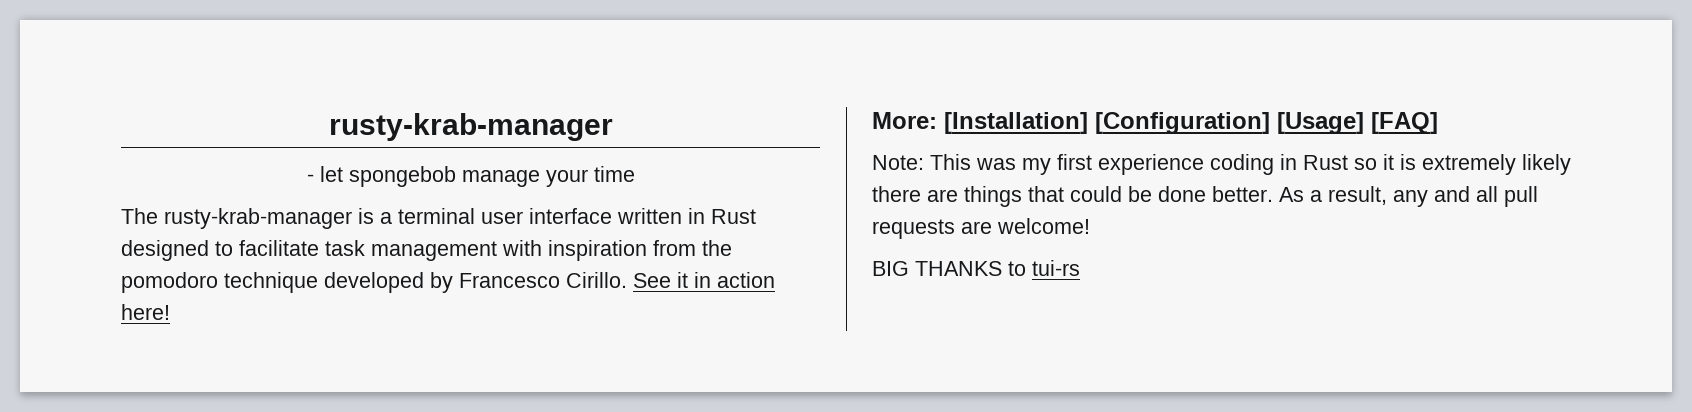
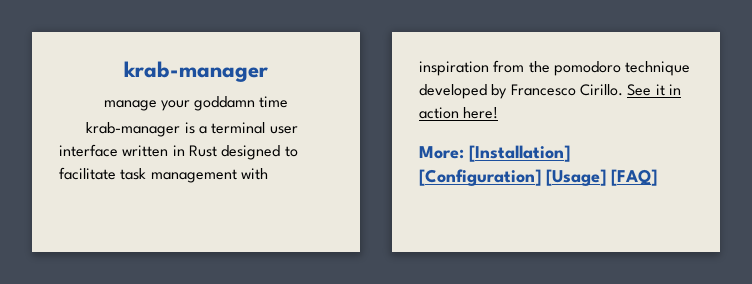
[328,113,613,141] [306,166,456,187] rusty-krab-manager // - let spongebob -> [124,61,268,82] krab-manager //
(588, 178) none -> [194,96,256,111] goddamn
[121,208,352,229] The rusty-krab-manager -> [86,122,181,137] krab-manager
[872,154,1571,175] [872,186,1538,207] [872,218,1090,239] [872,260,1080,276] // Note: This was my first experience coding in Rust so it is extremely likely there are things that could be done better. As a result, any and all pull requests are welcome! // BIG THANKS to tui-rs -> (657, 177) none

